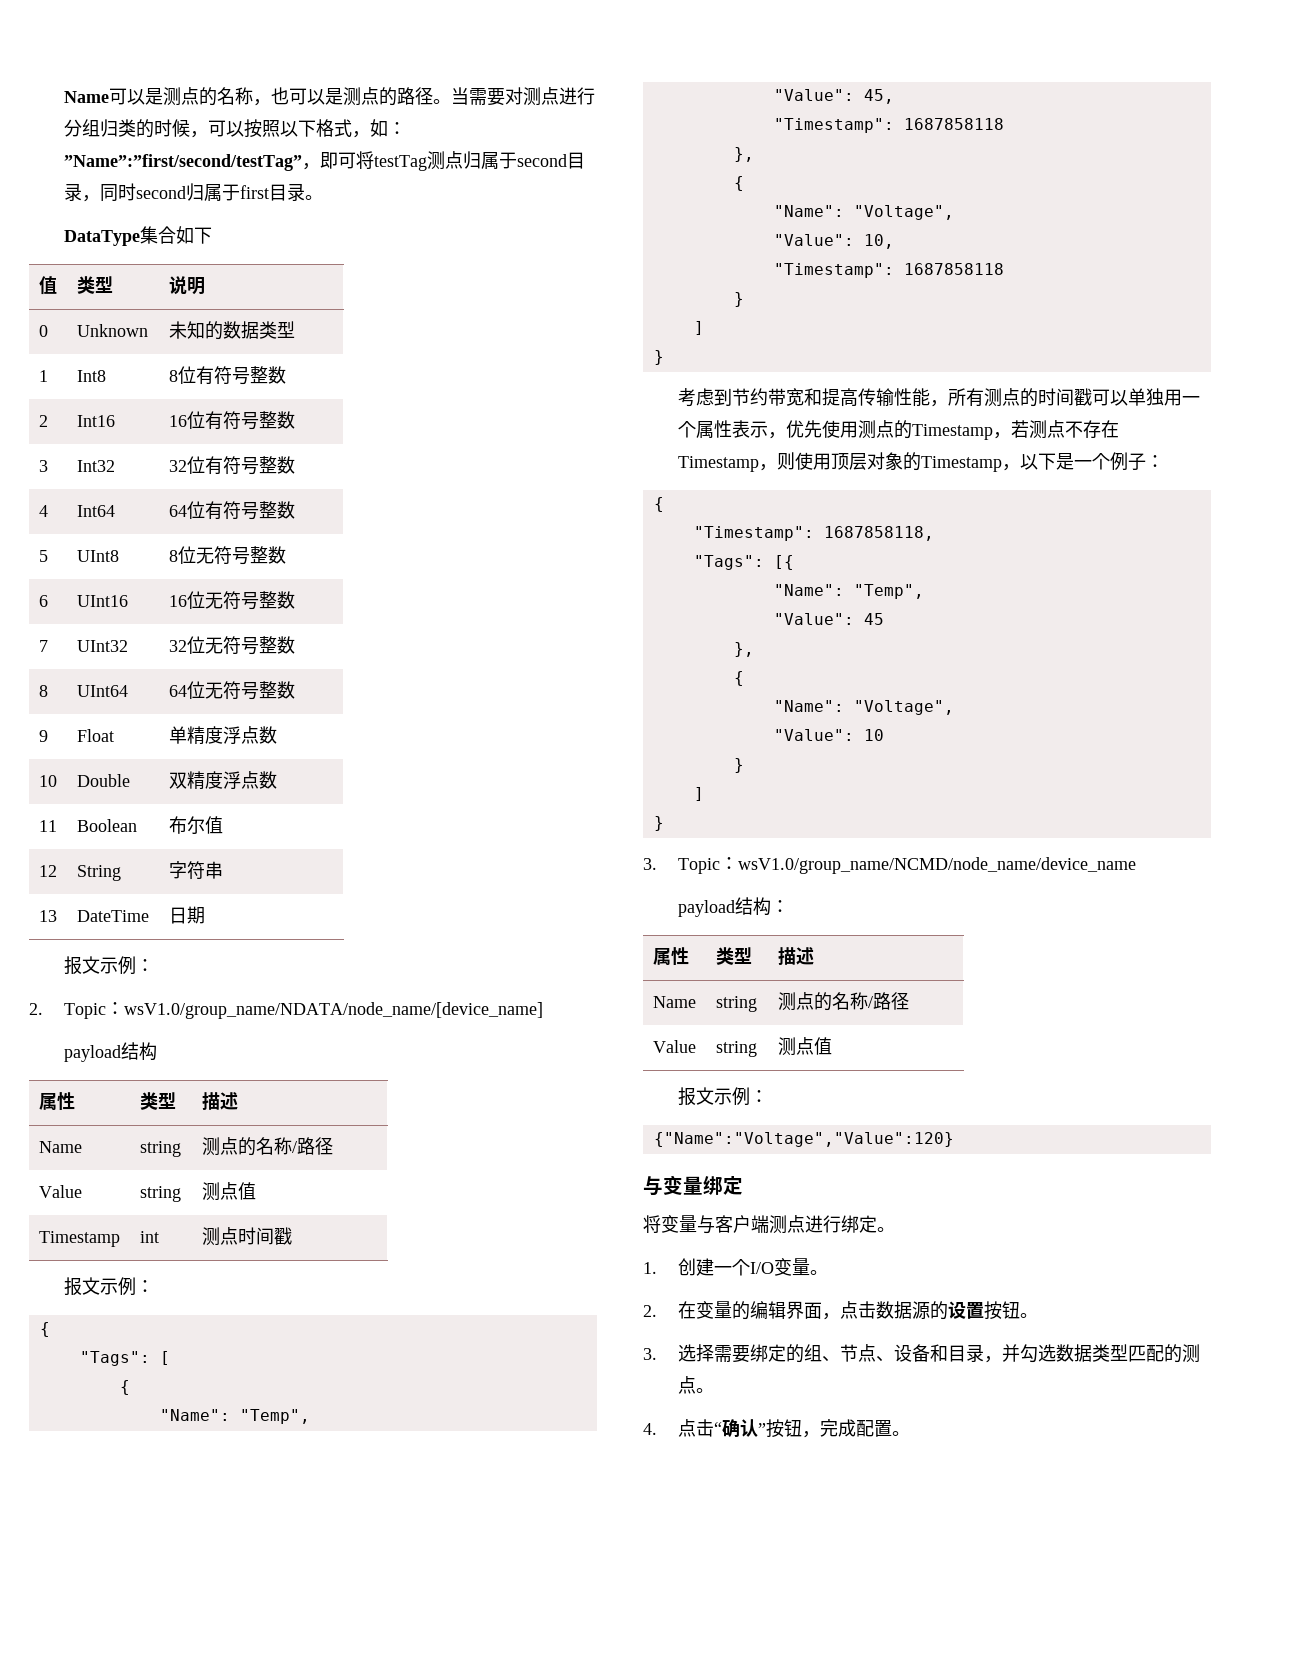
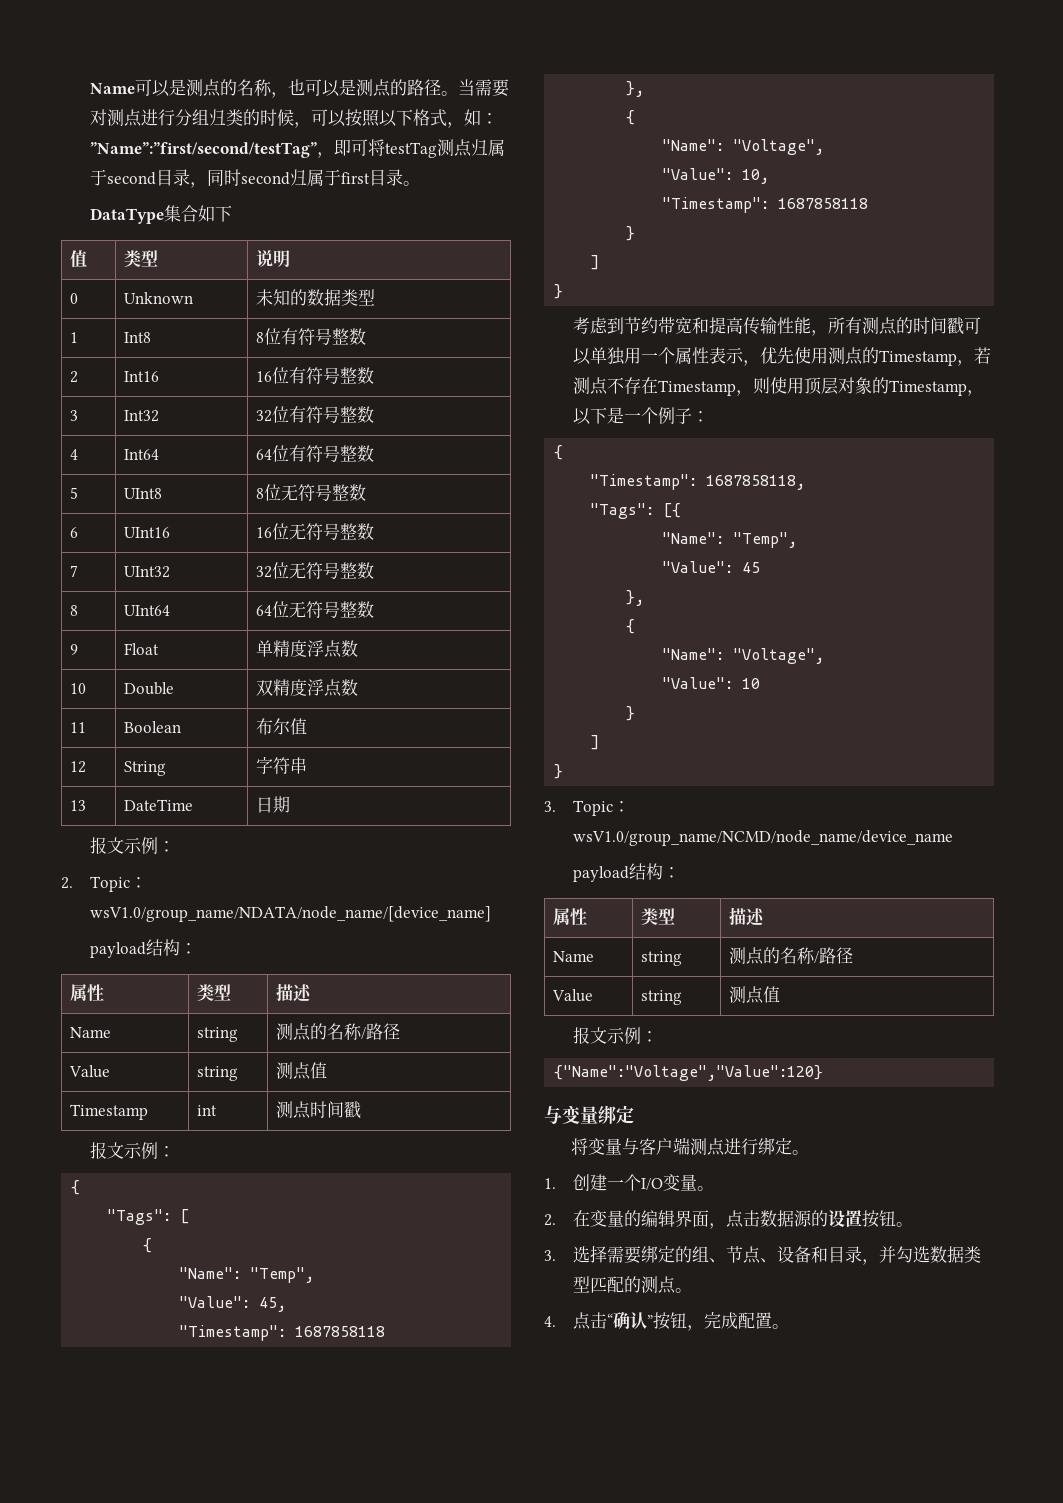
(158, 1051) none -> [180,943,198,954] ：

